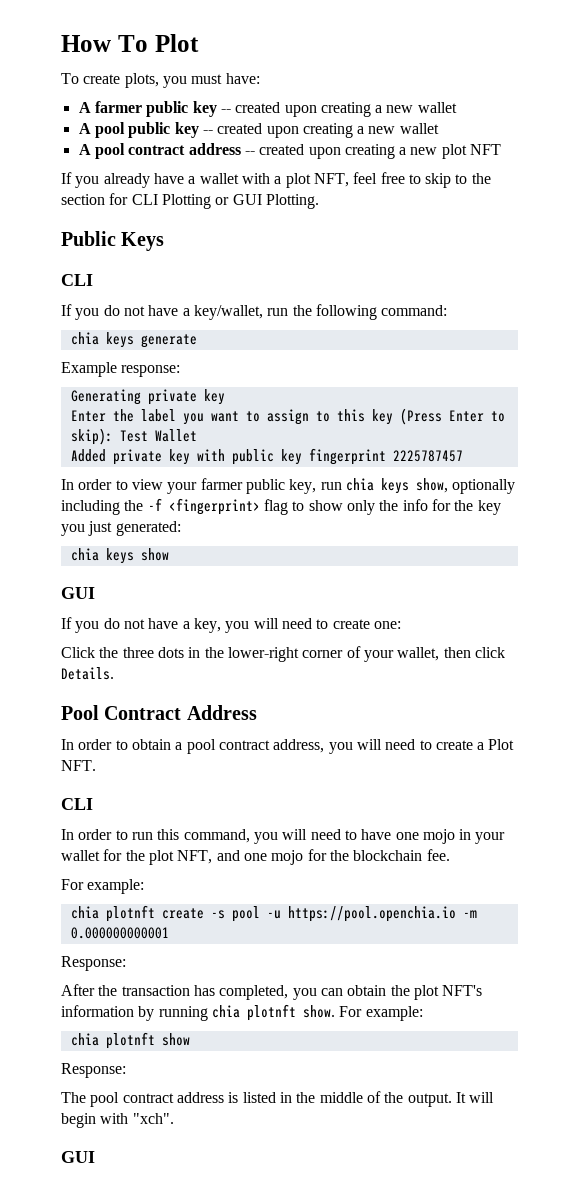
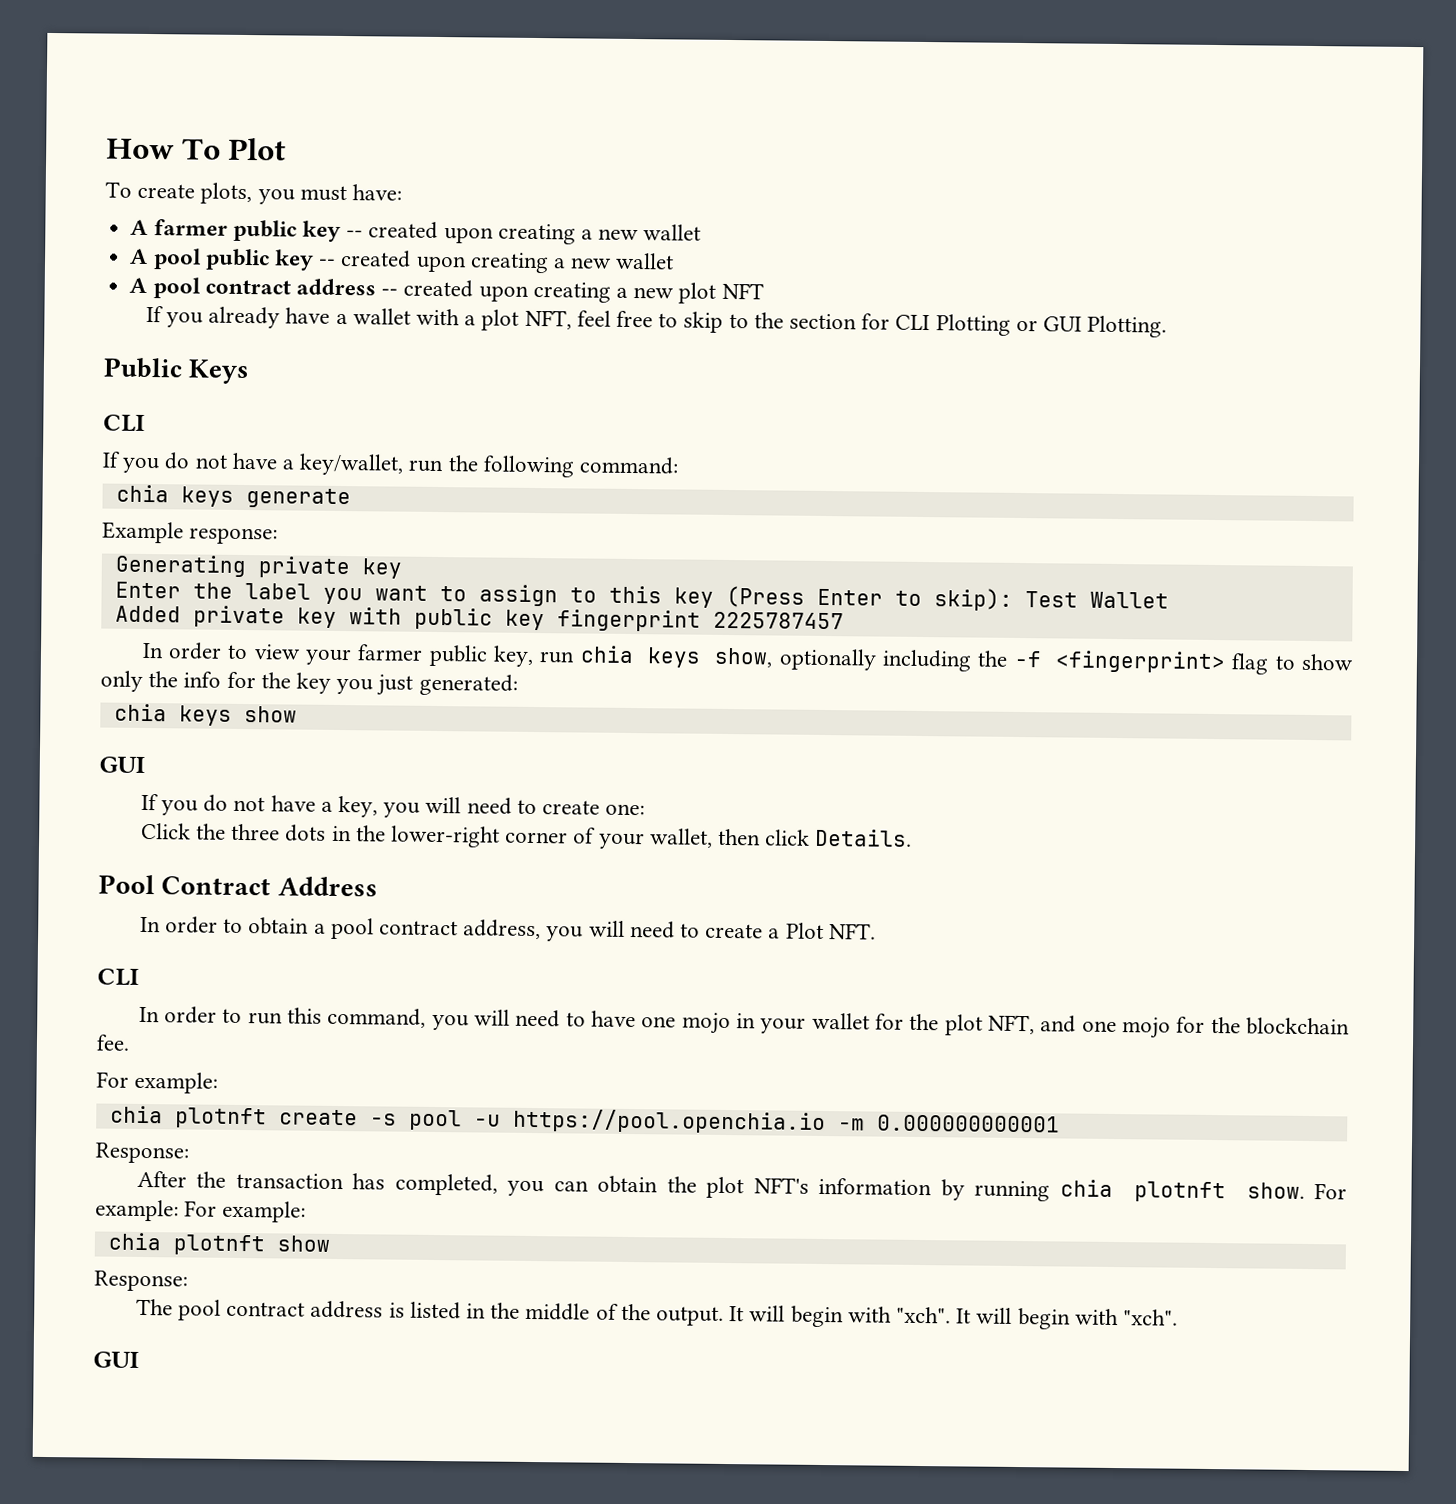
(423, 1013) none -> [184,1200,307,1223] For example:
(174, 1118) none -> [956,1307,1179,1330] It will begin with "xch".

